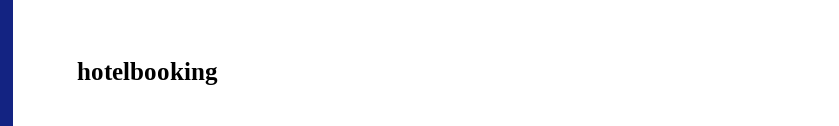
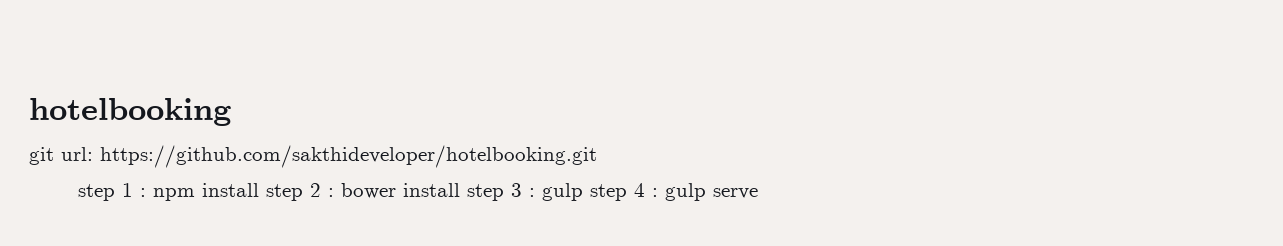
(218, 73) none -> [29,145,597,168] [78,183,759,201] // git url: https://github.com/sakthideveloper/hotelbooking.git // step 1 : npm install step 2 : bower install step 3 : gulp step 4 : gulp serve

